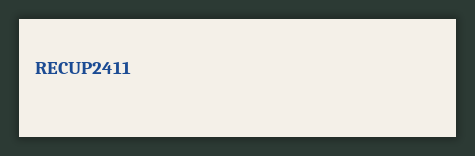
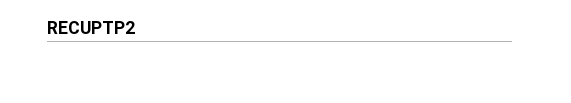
[35,61,131,74] RECUP2411 -> [47,21,135,34] RECUPTP2

